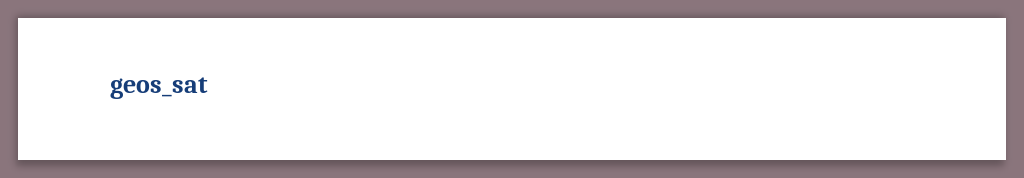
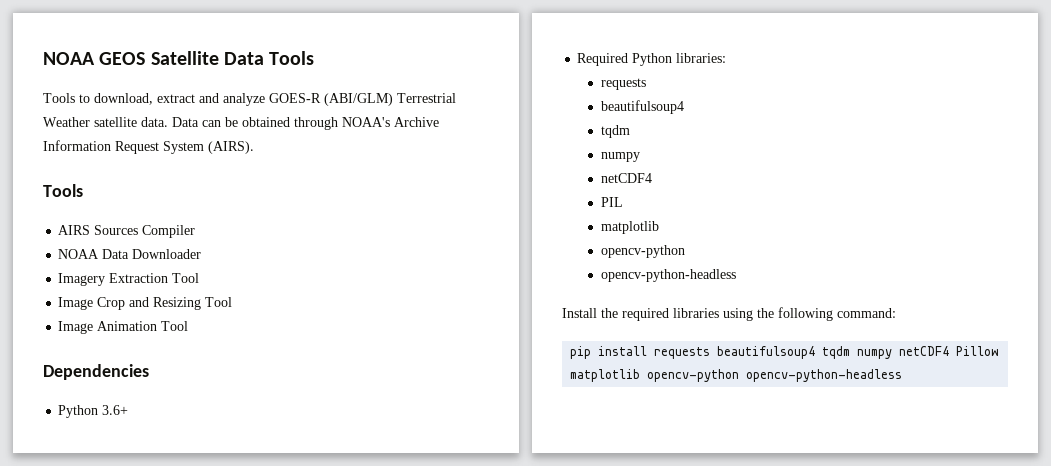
[110,77,208,99] geos_sat -> [43,51,315,65] [43,93,456,106] [43,117,439,130] [43,140,254,154] [43,184,83,197] [58,225,196,238] [58,249,202,259] [58,273,200,286] [58,297,233,310] [58,321,189,334] [43,364,149,380] [58,405,129,418] [577,53,727,66] [601,78,647,90] [601,100,685,114] [601,125,631,138] [601,152,641,162] [601,173,653,183] [601,197,624,207] [601,221,660,234] [601,245,686,258] [601,269,737,282] [562,307,896,321] [570,346,999,359] [570,369,903,382] NOAA GEOS Satellite Data Tools // Tools to download, extract and analyze GOES-R (ABI/GLM) Terrestrial Weather satellite data. Data can be obtained through NOAA's Archive Information Request System (AIRS). // Tools // AIRS Sources Compiler // NOAA Data Downloader // Imagery Extraction Tool // Image Crop and Resizing Tool // Image Animation Tool // Dependencies // Python 3.6+ // Required Python libraries: // requests // beautifulsoup4 // tqdm // numpy // netCDF4 // PIL // matplotlib // opencv-python // opencv-python-headless // Install the required libraries using the following command: // pip install requests beautifulsoup4 tqdm numpy netCDF4 Pillow matplotlib opencv-python opencv-python-headless

